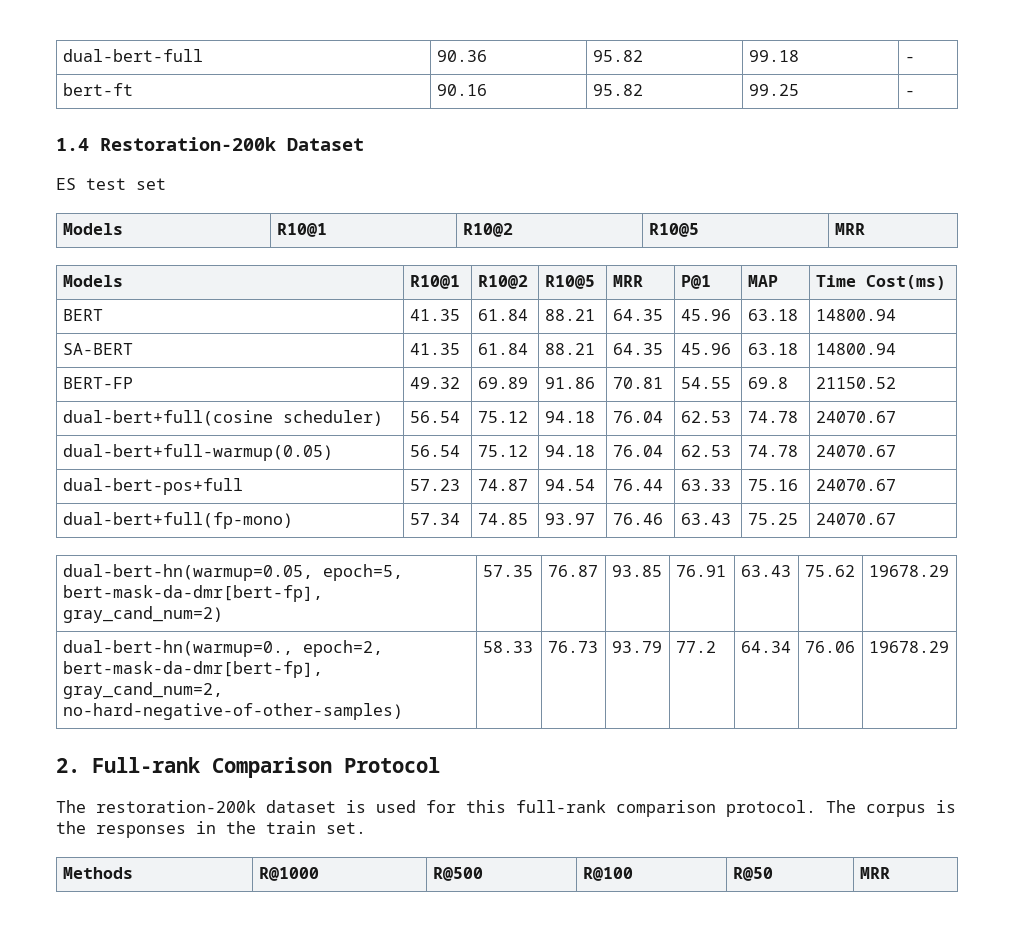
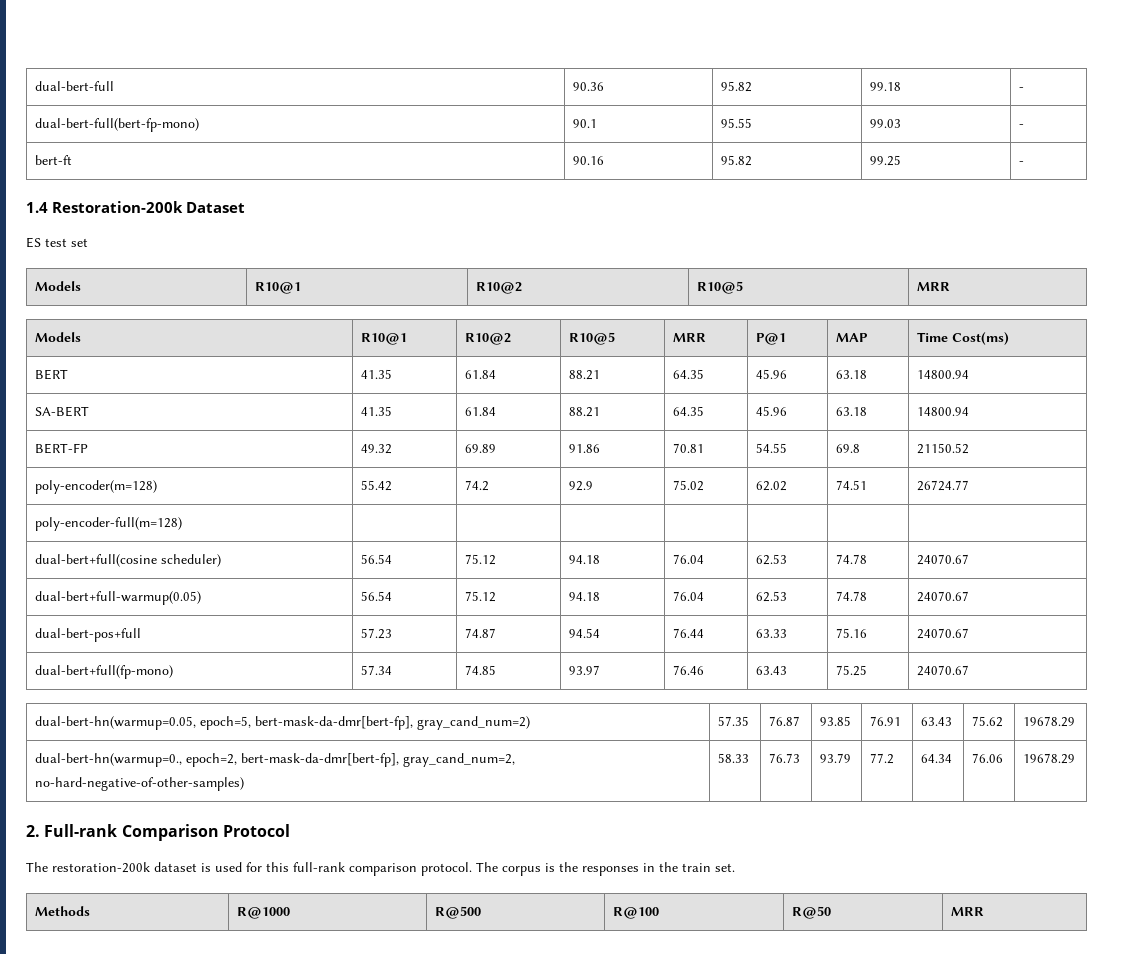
(915, 59) none -> [35,118,200,132] [573,119,598,128] [721,118,753,128] [870,119,902,128] [1019,124,1025,128] // dual-bert-full(bert-fp-mono) | 90.1 | 95.55 | 99.03 | -
(896, 383) none -> [35,480,158,494] [361,480,393,491] [465,480,490,491] [569,481,594,491] [673,480,705,491] [756,481,788,491] [836,480,868,490] [917,480,970,491] [35,517,183,531] // poly-encoder(m=128) | 55.42 | 74.2 | 92.9 | 75.02 | 62.02 | 74.51 | 26724.77 // poly-encoder-full(m=128) | | | | | | |

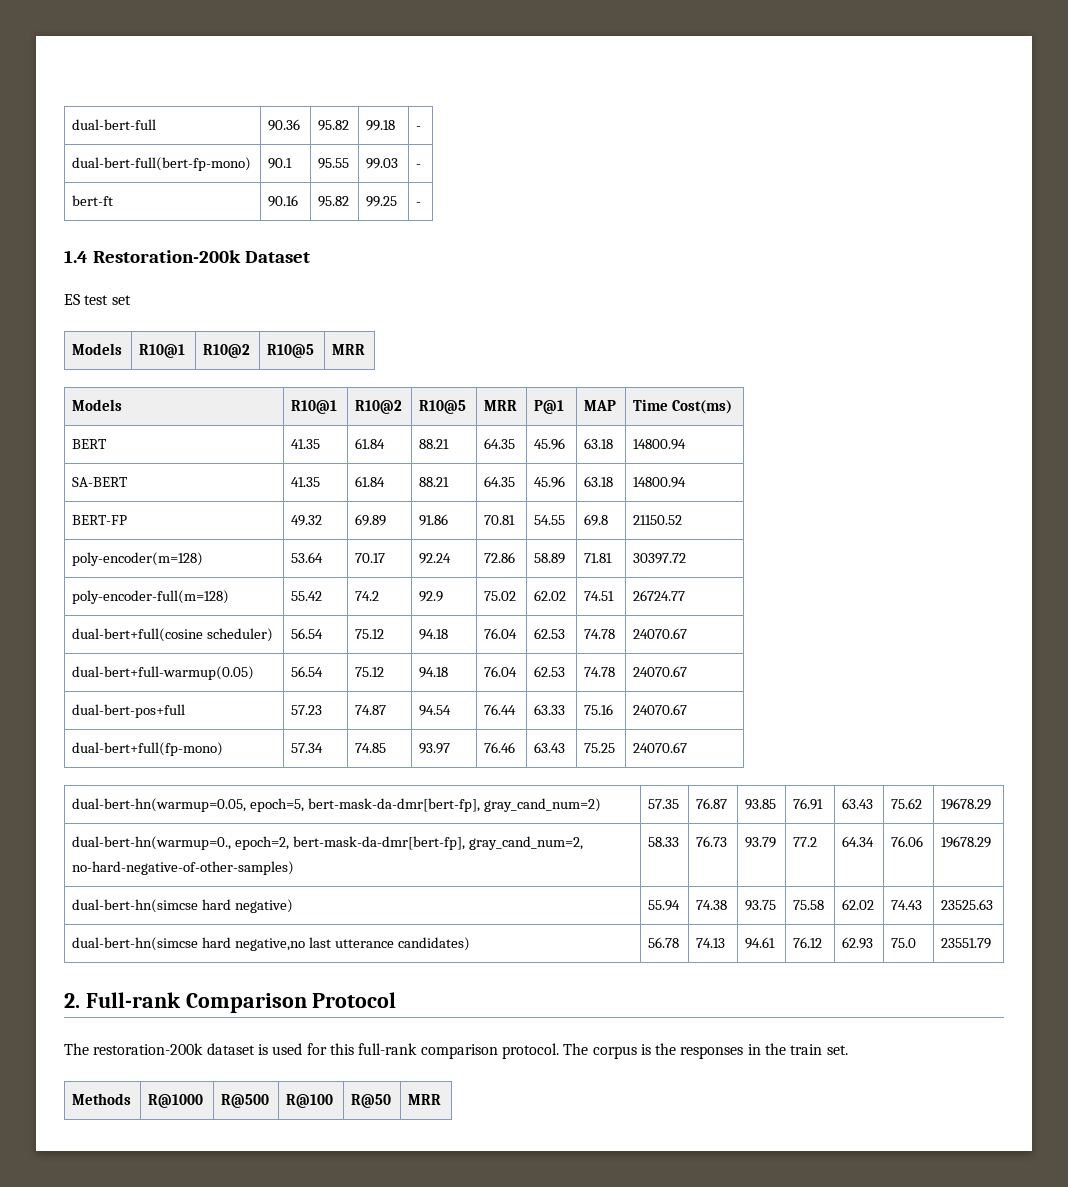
(158, 487) none -> [291,552,324,563] [355,553,386,563] [419,553,452,564] [484,552,516,563] [534,553,566,564] [584,553,613,563] [633,553,687,564] [72,590,230,604] | 53.64 | 70.17 | 92.24 | 72.86 | 58.89 | 71.81 | 30397.72 // poly-encoder-full(m=128)
[35,517,183,531] // poly-encoder-full(m=128) | | | | | | | -> (686, 595) none
(1076, 758) none -> [72,899,294,913] [648,900,681,911] [696,900,728,910] [745,900,777,911] [793,900,825,910] [842,899,875,910] [891,900,923,910] [941,899,994,910] [72,937,470,951] [648,937,680,948] [696,938,726,948] [745,937,776,949] [793,937,823,948] [842,937,874,949] [891,938,917,948] [941,938,992,949] // dual-bert-hn(simcse hard negative) | 55.94 | 74.38 | 93.75 | 75.58 | 62.02 | 74.43 | 23525.63 // dual-bert-hn(simcse hard negative,no last utterance candidates) | 56.78 | 74.13 | 94.61 | 76.12 | 62.93 | 75.0 | 23551.79

